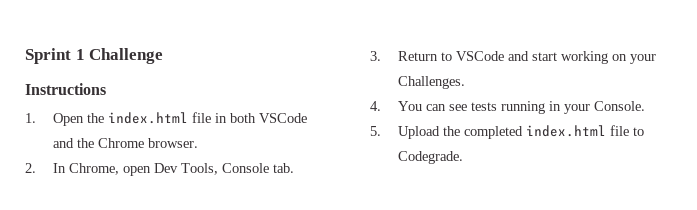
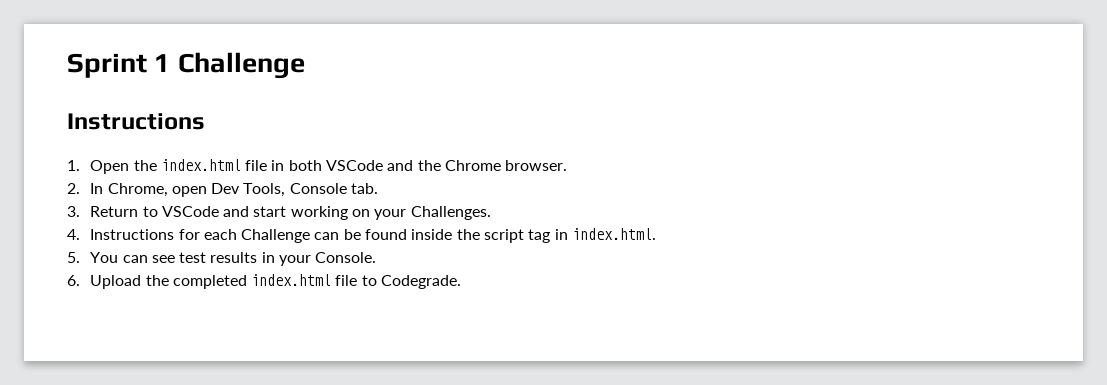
(381, 106) none -> [90,228,657,243] [67,252,80,263] Instructions for each Challenge can be found inside the script tag in index.html. // 5.
[470,101,545,114] tests running -> [179,252,258,263] test results
[370,126,381,136] 5. -> [67,275,80,286] 6.

